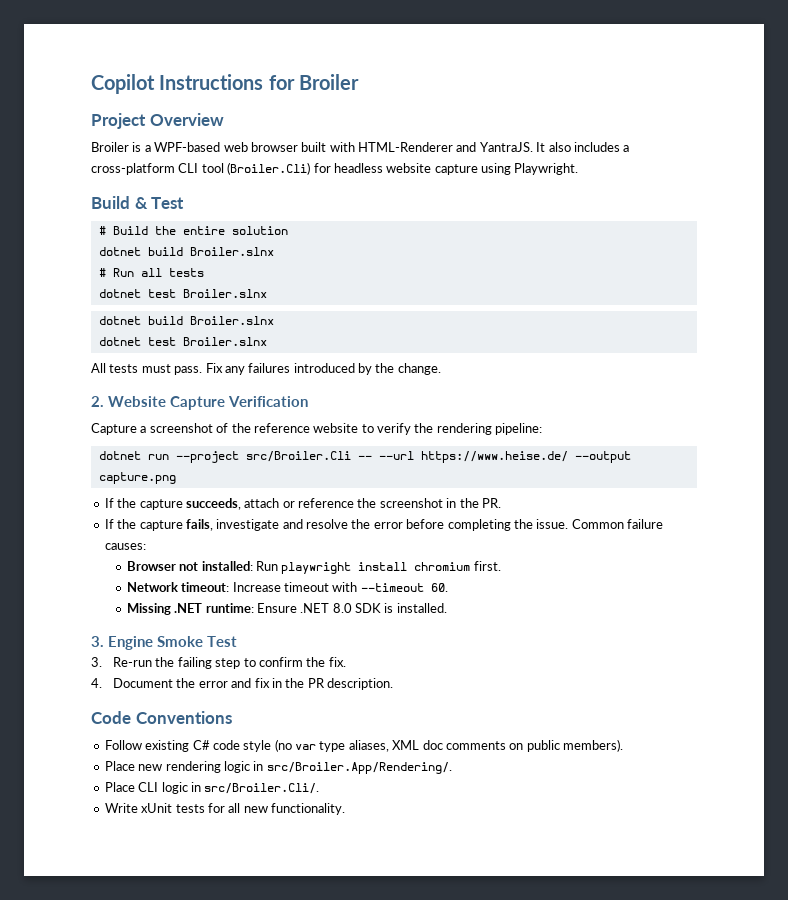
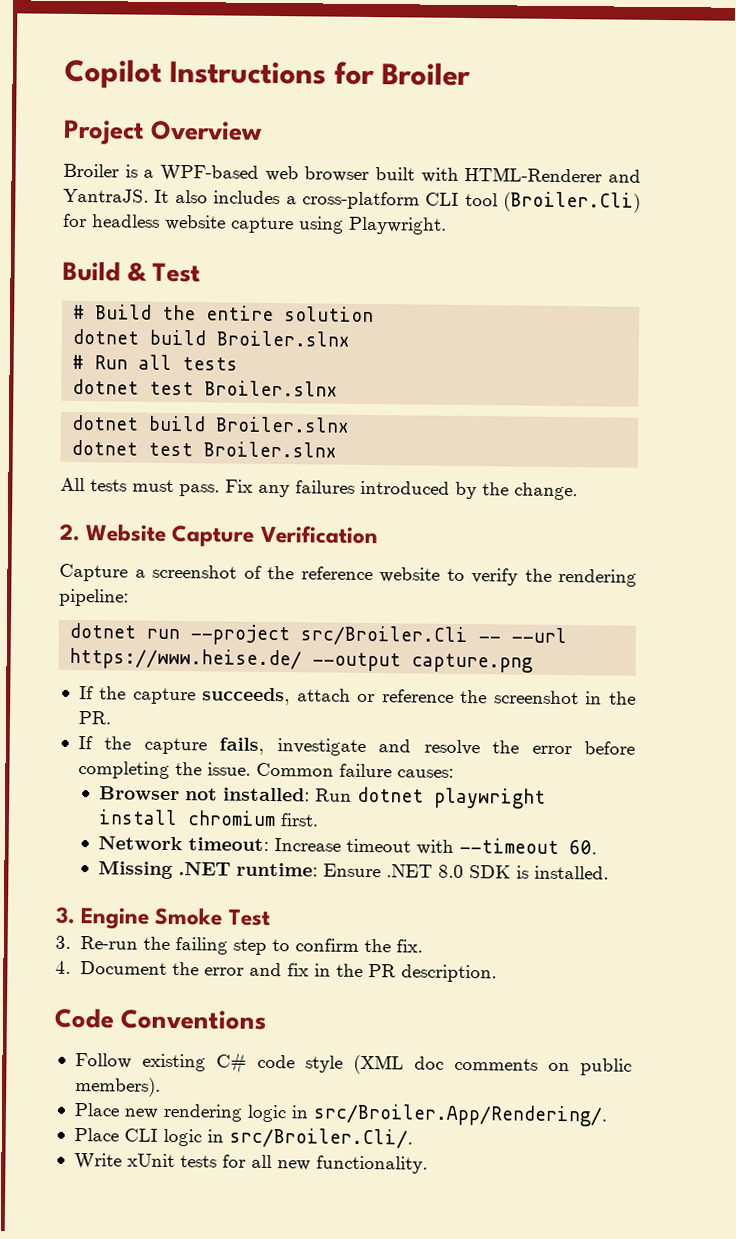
(278, 566) none -> [357,786,425,803] dotnet
[274,739,420,752] (no var type aliases, XML -> [352,1054,404,1075] (XML

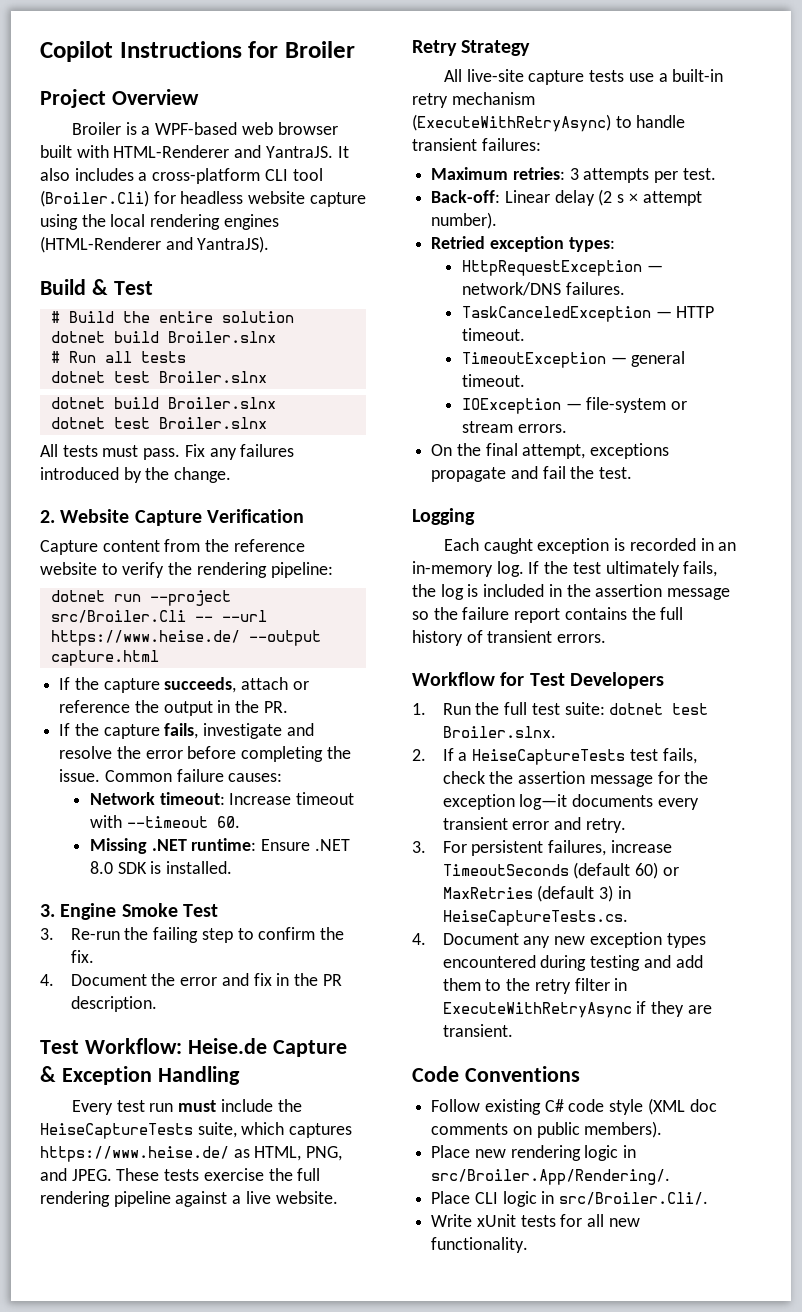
[348,216,447,235] Playwright. -> [81,214,279,230] [40,236,270,253] the local rendering engines (HTML-Renderer and YantraJS).
[134,564,262,579] a screenshot of -> [102,539,201,552] content from
[411,653,534,673] capture.png -> [50,650,159,666] capture.html
[493,690,579,705] screenshot -> [163,701,213,716] output
[99,786,547,809] [98,809,319,827] // Browser not installed: Run dotnet playwright install chromium first. -> (283, 777) none
(497, 973) none -> [40,1038,347,1057] [40,1066,240,1085] [71,1099,302,1115] [40,1122,353,1139] [40,1146,343,1162] [40,1168,321,1181] [40,1191,338,1207] [412,40,531,56] [443,69,724,85] [412,92,535,108] [412,114,686,132] [412,138,541,151] [431,167,716,183] [431,189,702,206] [431,212,498,229] [431,236,615,252] [461,260,663,276] [461,282,625,296] [461,306,715,322] [461,328,525,341] [461,351,686,368] [461,374,525,387] [461,397,688,414] [461,421,567,433] [431,443,670,459] [431,466,633,482] [412,508,475,525] [443,538,737,554] [412,561,718,577] [412,584,731,600] [412,607,684,623] [412,630,607,646] [412,672,664,689] [412,702,709,715] [442,726,556,738] [412,748,697,765] [442,771,709,787] [442,794,699,810] [442,817,626,833] [412,840,672,856] [442,862,679,879] [442,885,631,902] [442,910,628,926] [412,932,706,948] [442,955,703,971] [442,978,628,994] [442,1001,712,1018] [442,1024,513,1037] // Test Workflow: Heise.de Capture & Exception Handling // Every test run must include the HeiseCaptureTests suite, which captures https://www.heise.de/ as HTML, PNG, and JPEG. These tests exercise the full rendering pipeline against a live website. // Retry Strategy // All live-site capture tests use a built-in retry mechanism (ExecuteWithRetryAsync) to handle transient failures: // Maximum retries: 3 attempts per test. // Back-off: Linear delay (2 s × attempt number). // Retried exception types: // HttpRequestException — network/DNS failures. // TaskCanceledException — HTTP timeout. // TimeoutException — general timeout. // IOException — file-system or stream errors. // On the final attempt, exceptions propagate and fail the test. // Logging // Each caught exception is recorded in an in-memory log. If the test ultimately fails, the log is included in the assertion message so the failure report contains the full history of transient errors. // Workflow for Test Developers // 1. Run the full test suite: dotnet test Broiler.slnx. // 2. If a HeiseCaptureTests test fails, check the assertion message for the exception log—it documents every transient error and retry. // 3. For persistent failures, increase TimeoutSeconds (default 60) or MaxRetries (default 3) in HeiseCaptureTests.cs. // 4. Document any new exception types encountered during testing and add them to the retry filter in ExecuteWithRetryAsync if they are transient.

